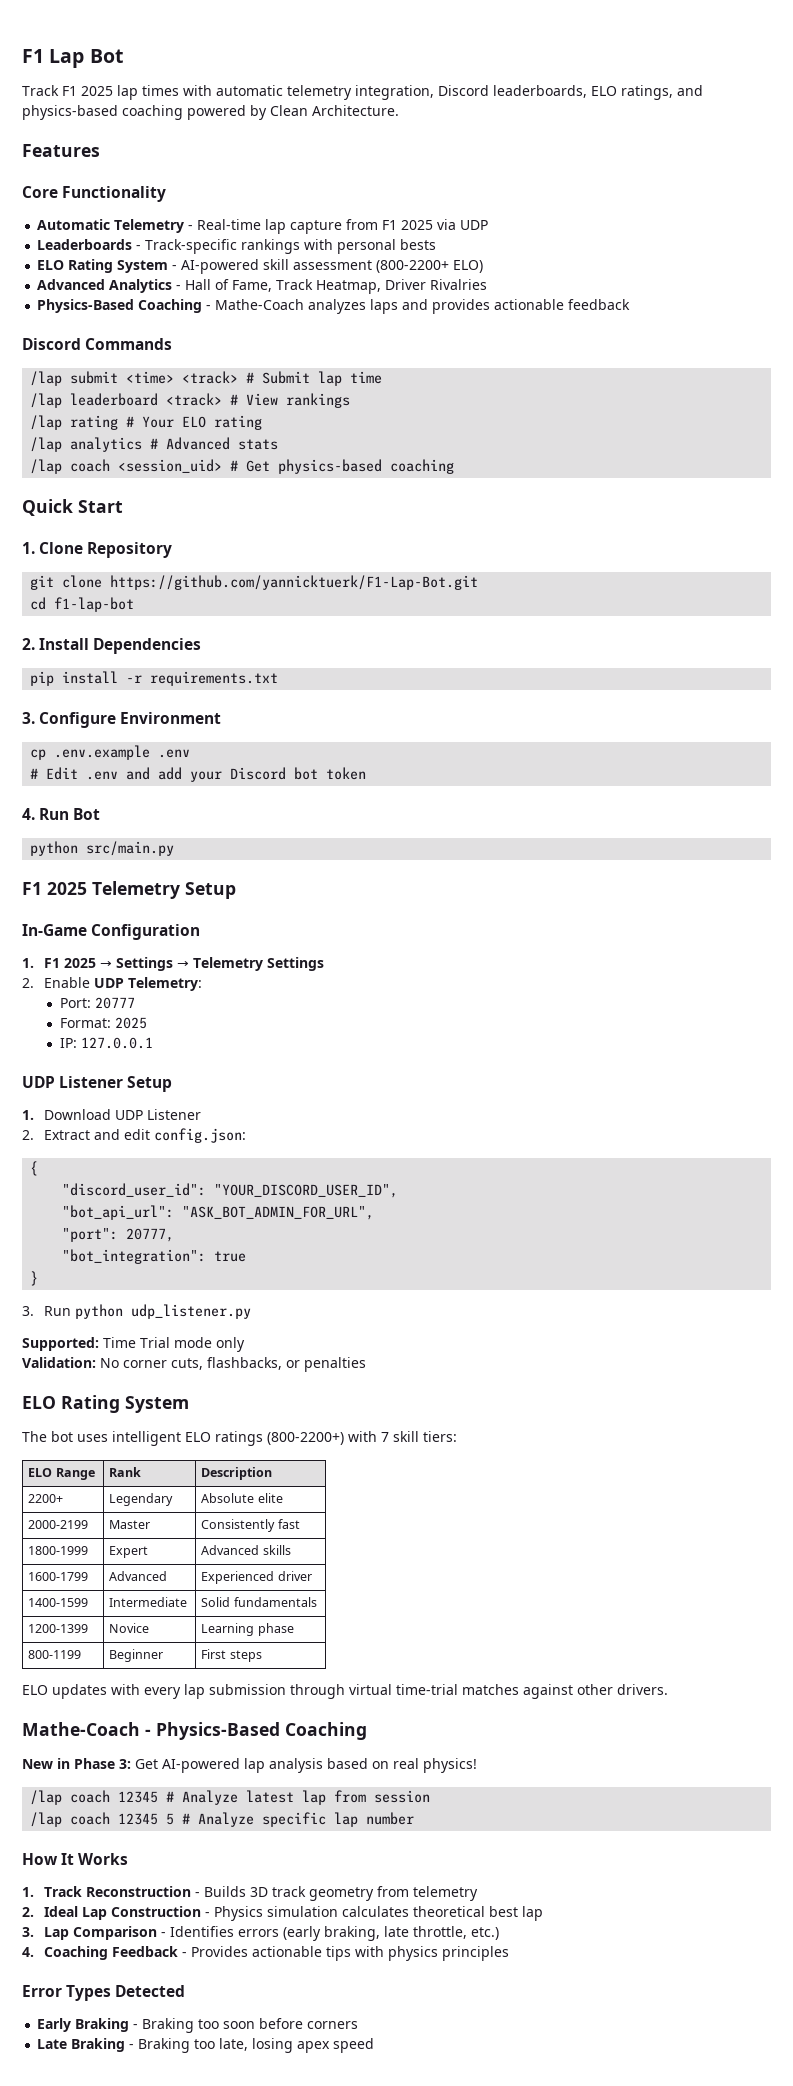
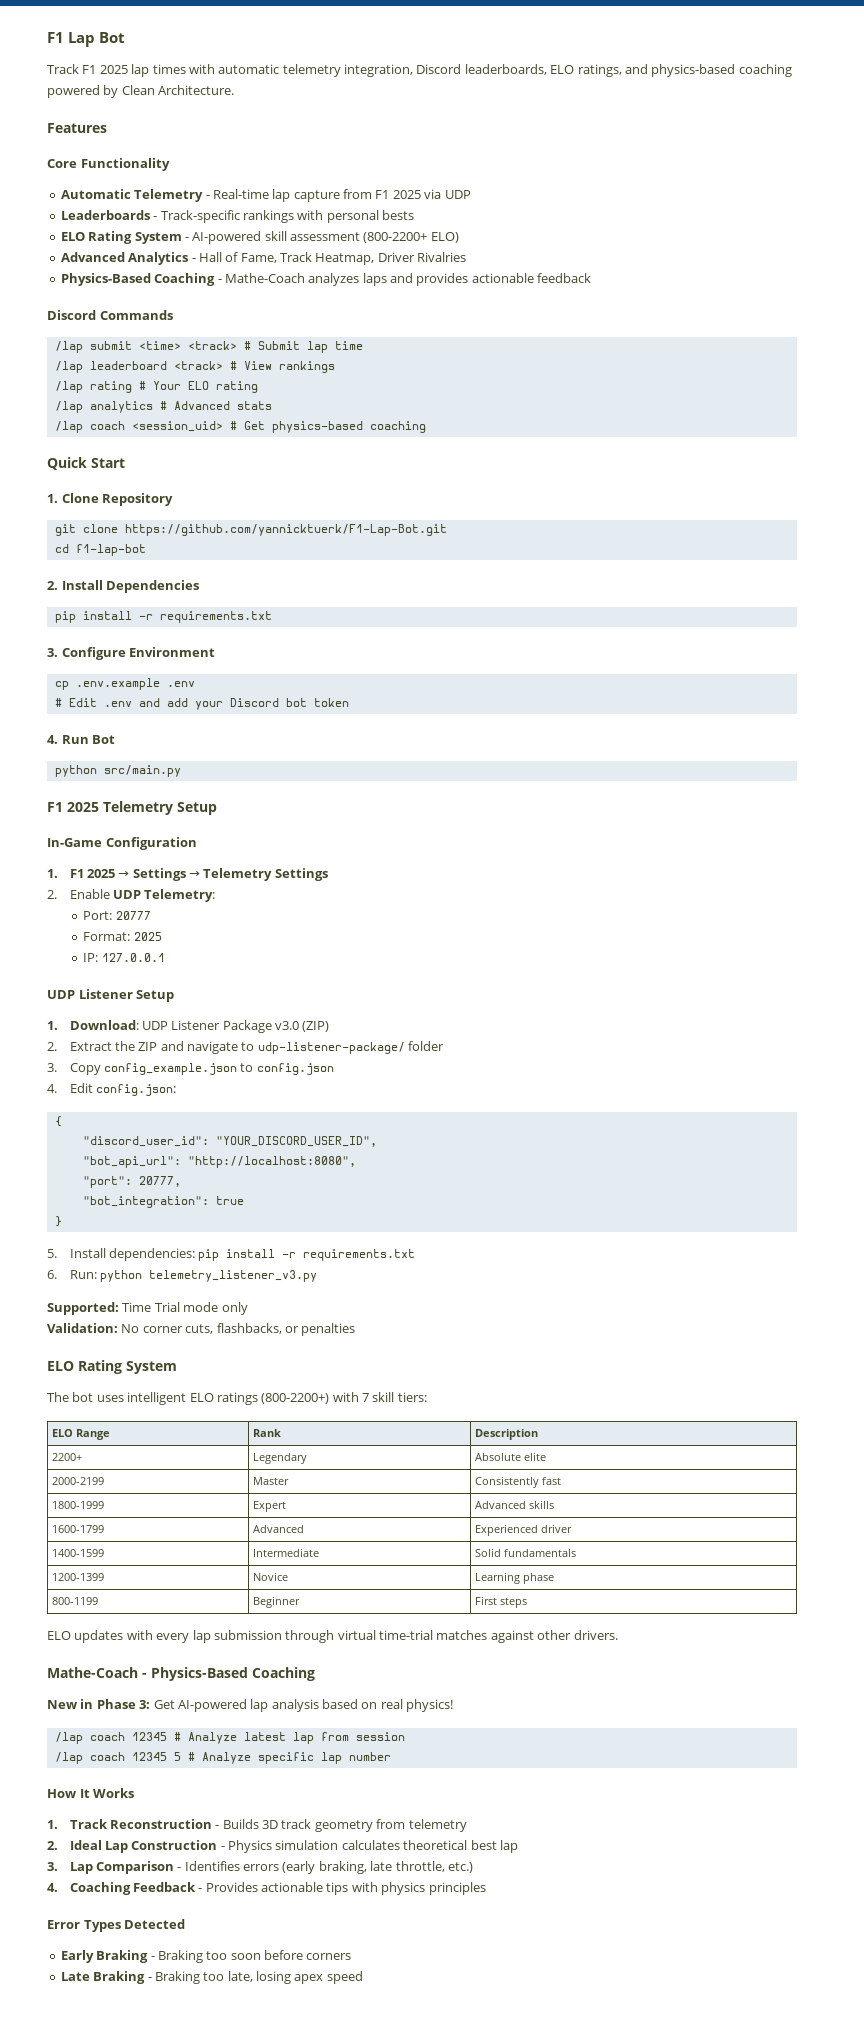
[44,1109,202,1120] Download UDP Listener -> [69,1020,330,1033] Download: UDP Listener Package v3.0 (ZIP)
[94,1129,151,1140] and edit -> [114,1041,445,1054] [47,1063,334,1075] [47,1083,93,1093] the ZIP and navigate to udp-listener-package/ folder // 3. Copy config_example.json to config.json // 4. Edit
[182,1206,375,1220] "ASK_BOT_ADMIN_FOR_URL", -> [187,1156,356,1168] "http://localhost:8080",
[22,1304,252,1319] 3. Run python udp_listener.py -> [47,1248,416,1261] [47,1270,317,1282] 5. Install dependencies: pip install -r requirements.txt // 6. Run: python telemetry_listener_v3.py

